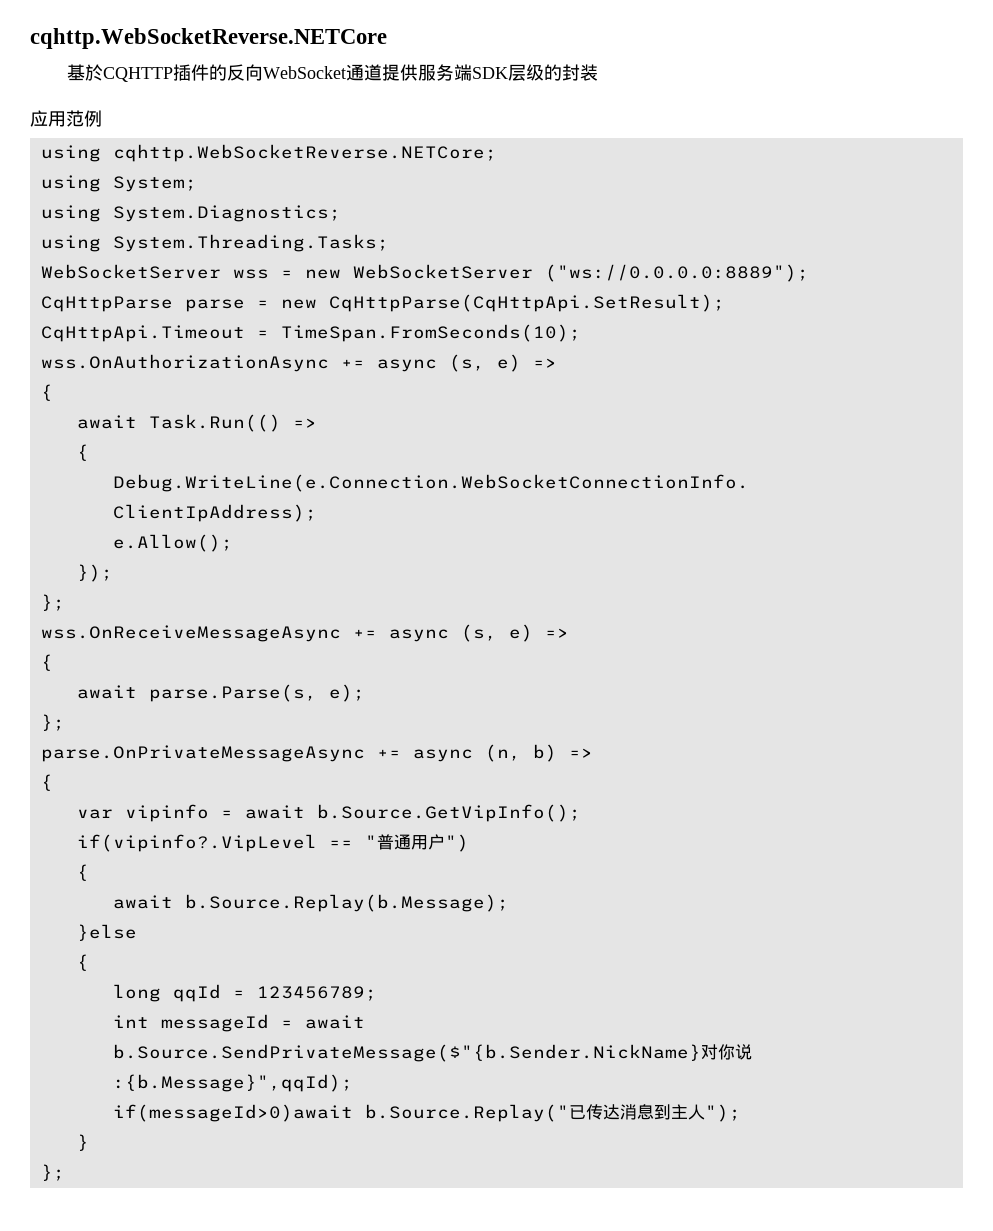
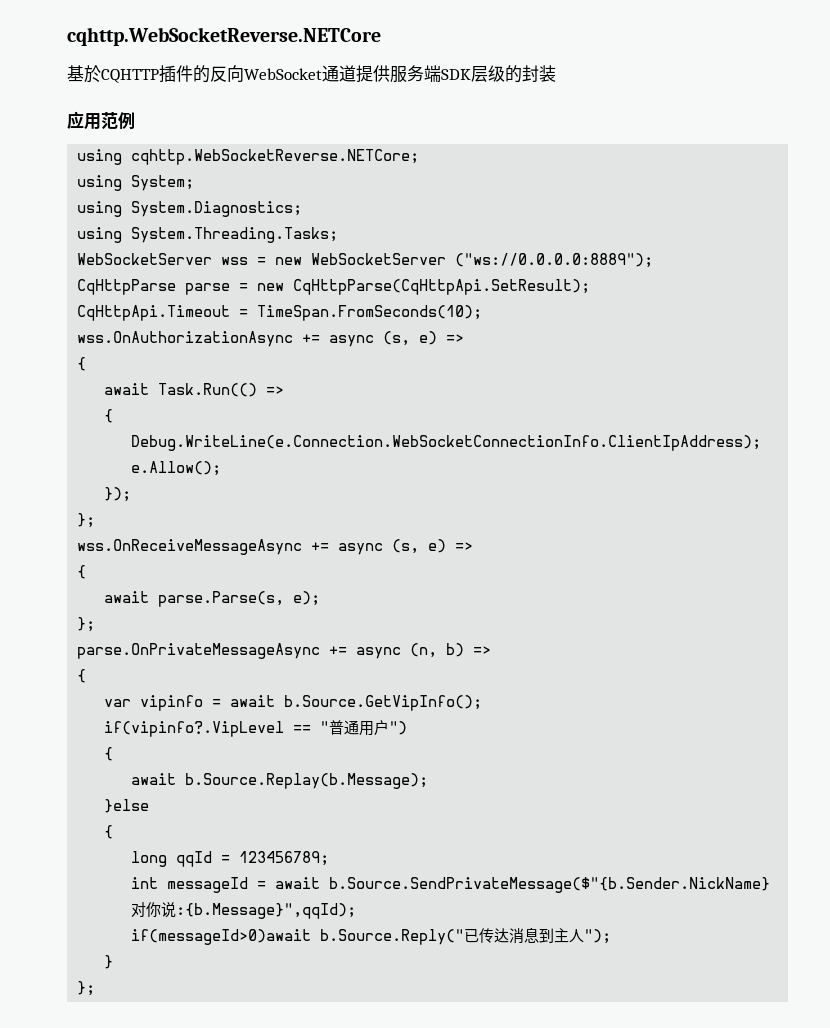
[364,1104,569,1122] b.Source.Replay(" -> [320,929,465,945] b.Source.Reply("

